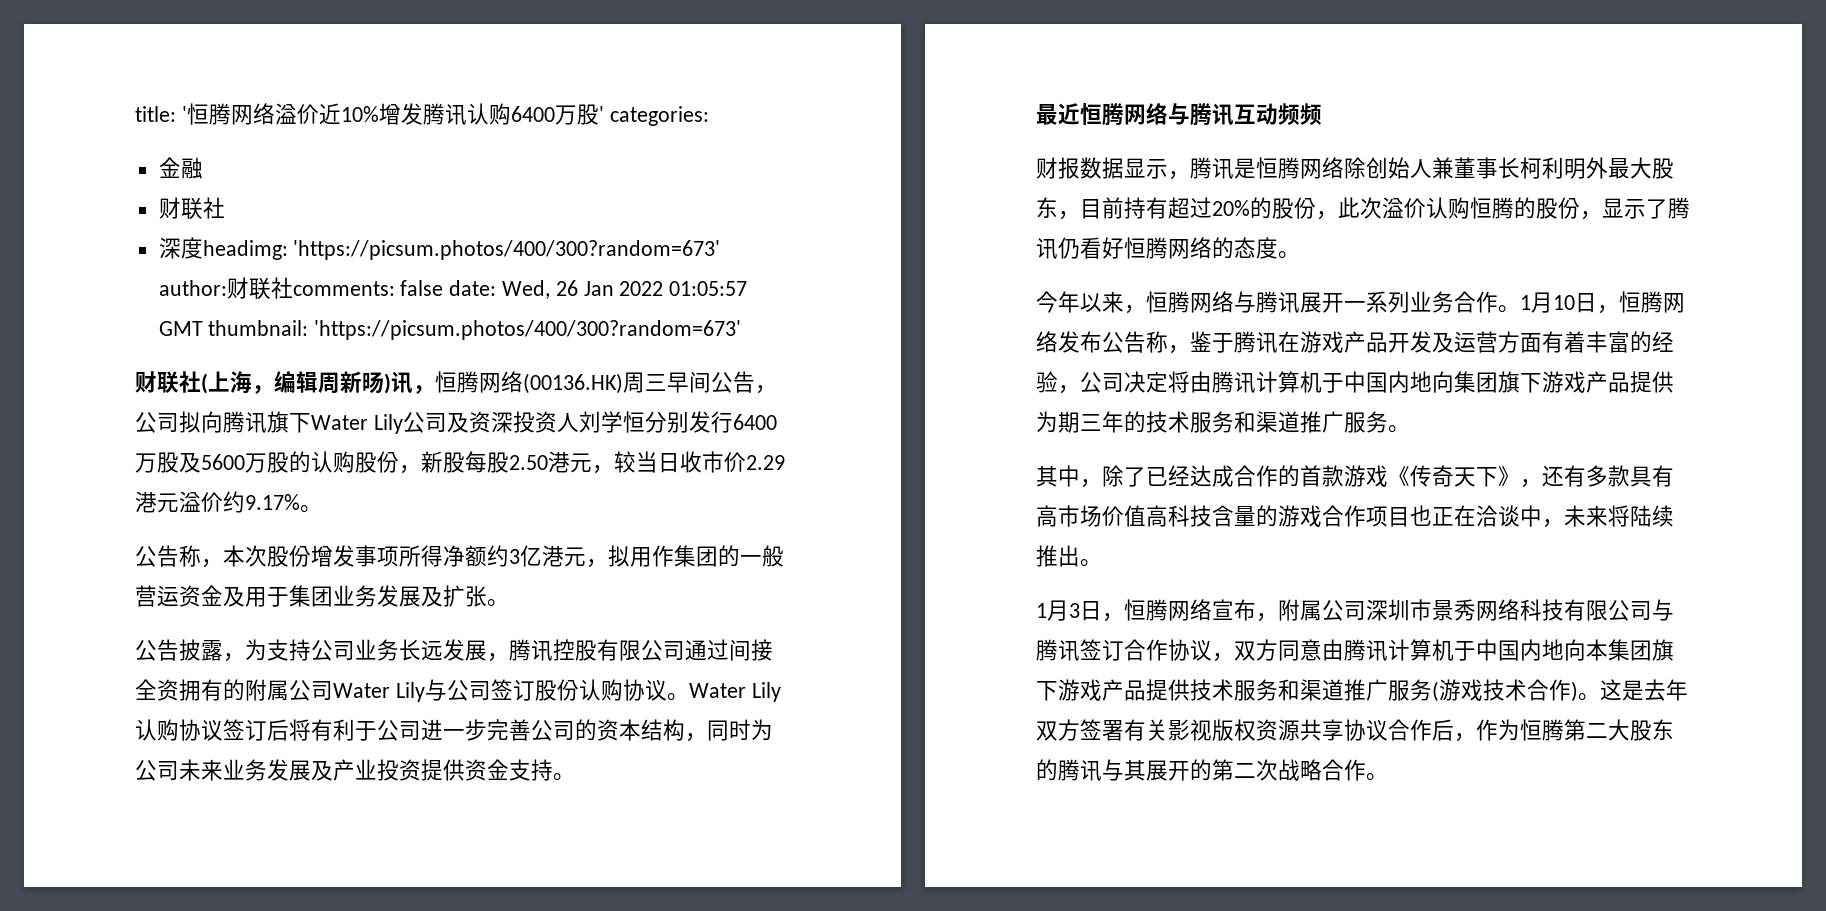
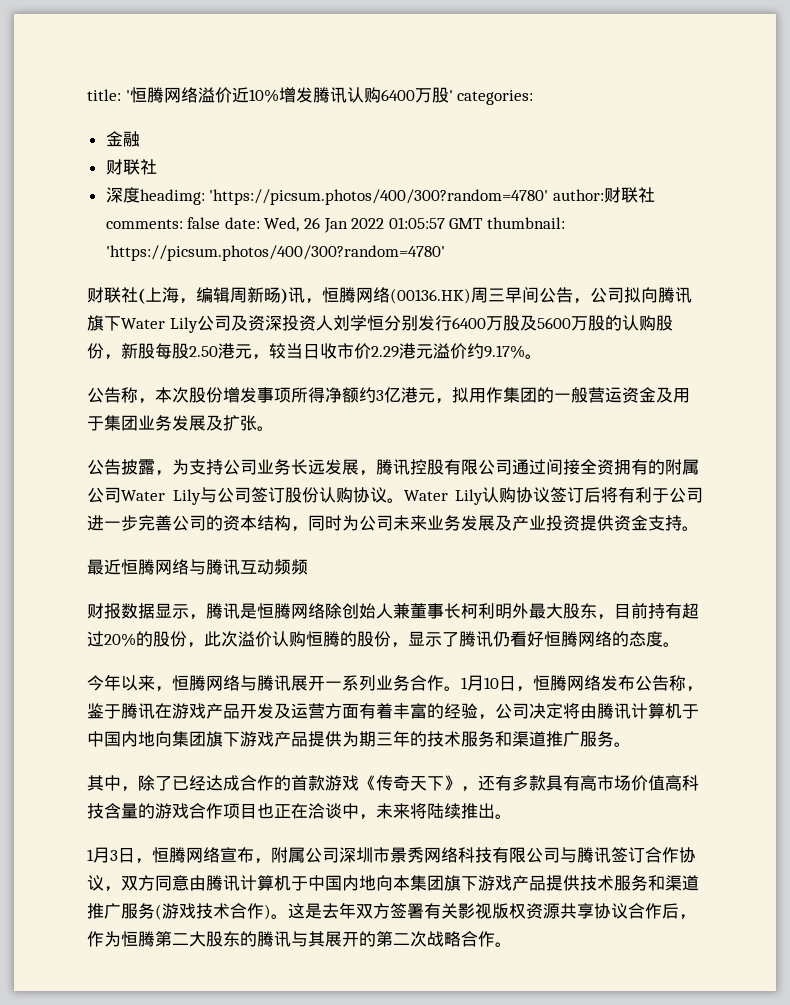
[293,240,721,260] 'https://picsum.photos/400/300?random=673' -> [209,189,549,205] 'https://picsum.photos/400/300?random=4780'
[314,320,742,340] 'https://picsum.photos/400/300?random=673' -> [105,245,445,261] 'https://picsum.photos/400/300?random=4780'

